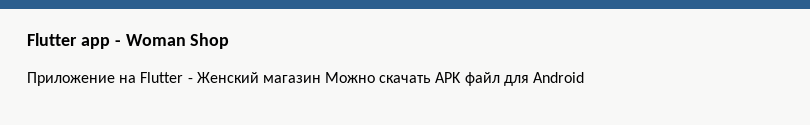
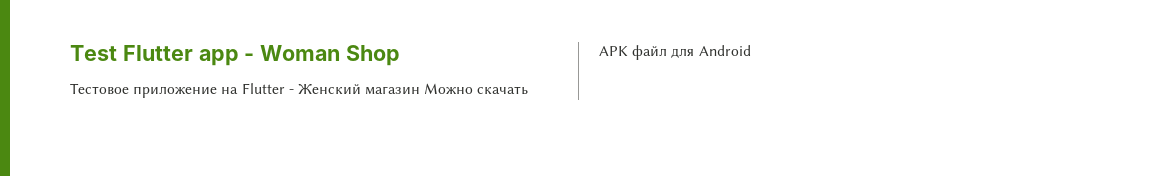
(27, 39) none -> [70,45,117,61] Test
[27,72,115,86] Приложение -> [70,83,218,98] Тестовое приложение

